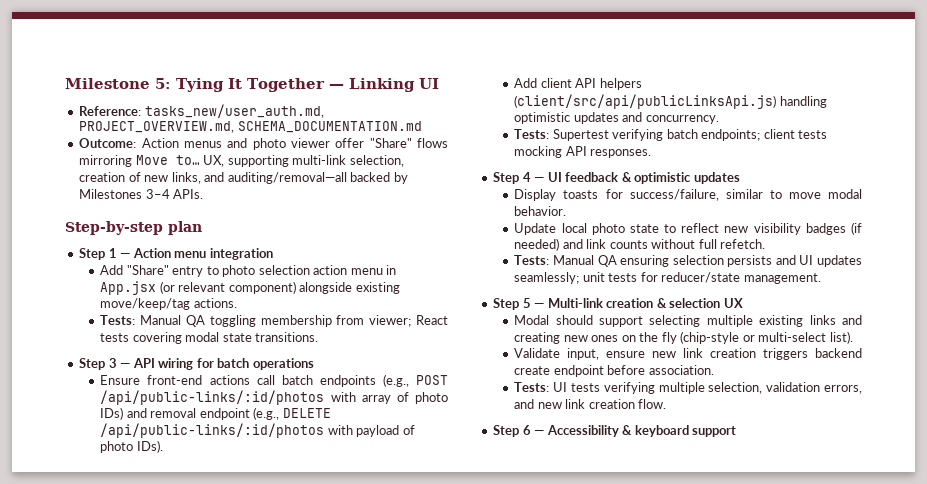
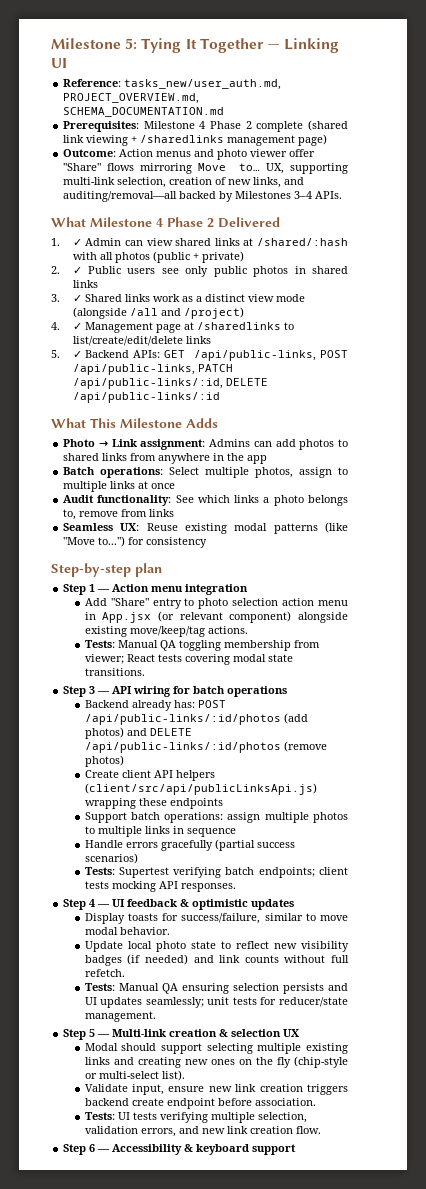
(422, 127) none -> [63,120,348,132] [63,134,328,146] // Prerequisites: Milestone 4 Phase 2 complete (shared link viewing + /sharedlinks management page)
(204, 194) none -> [51,217,280,228] [51,238,348,246] [72,251,244,263] [51,266,349,277] [72,280,98,288] [51,294,305,302] [72,307,244,319] [51,322,294,333] [72,336,211,346] [51,350,348,361] [72,364,233,375] [72,378,268,389] [72,392,220,403] [51,418,218,428] [63,439,349,450] [63,453,268,464] [63,467,348,478] [63,481,176,492] [63,495,348,506] [63,509,175,520] [63,522,348,534] [63,536,208,548] // What Milestone 4 Phase 2 Delivered // 1. ✓ Admin can view shared links at /shared/:hash with all photos (public + private) // 2. ✓ Public users see only public photos in shared links // 3. ✓ Shared links work as a distinct view mode (alongside /all and /project) // 4. ✓ Management page at /sharedlinks to list/create/edit/delete links // 5. ✓ Backend APIs: GET /api/public-links, POST /api/public-links, PATCH /api/public-links/:id, DELETE /api/public-links/:id // What This Milestone Adds // Photo → Link assignment: Admins can add photos to shared links from anywhere in the app // Batch operations: Select multiple photos, assign to multiple links at once // Audit functionality: See which links a photo belongs to, remove from links // Seamless UX: Reuse existing modal patterns (like "Move to...") for consistency
[100,374,448,387] [100,390,448,405] [100,407,331,420] [100,423,415,438] [100,440,163,453] [514,78,642,90] [514,94,827,109] [514,112,719,124] Ensure front-end actions call batch endpoints (e.g., POST /api/public-links/:id/photos with array of photo IDs) and removal endpoint (e.g., DELETE /api/public-links/:id/photos with payload of photo IDs). // Add client API helpers (client/src/api/publicLinksApi.js) handling optimistic updates and concurrency. -> [84,700,226,711] [84,713,308,725] [84,727,192,739] [84,741,327,753] [84,755,124,767] [84,770,215,781] [84,783,317,795] [84,798,223,809] [84,812,348,823] [84,826,236,837] [84,839,295,851] [84,853,138,864] Backend already has: POST /api/public-links/:id/photos (add photos) and DELETE /api/public-links/:id/photos (remove photos) // Create client API helpers (client/src/api/publicLinksApi.js) wrapping these endpoints // Support batch operations: assign multiple photos to multiple links in sequence // Handle errors gracefully (partial success scenarios)

